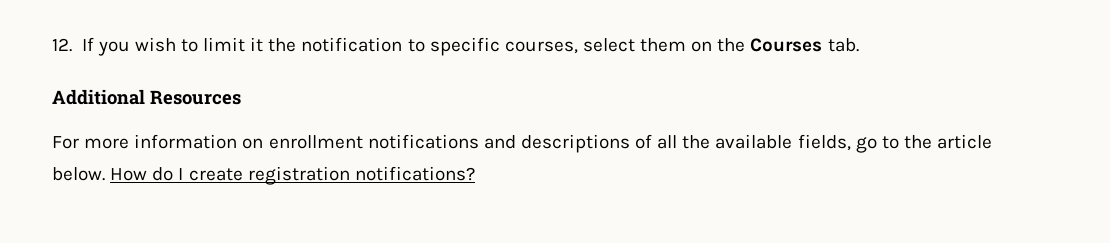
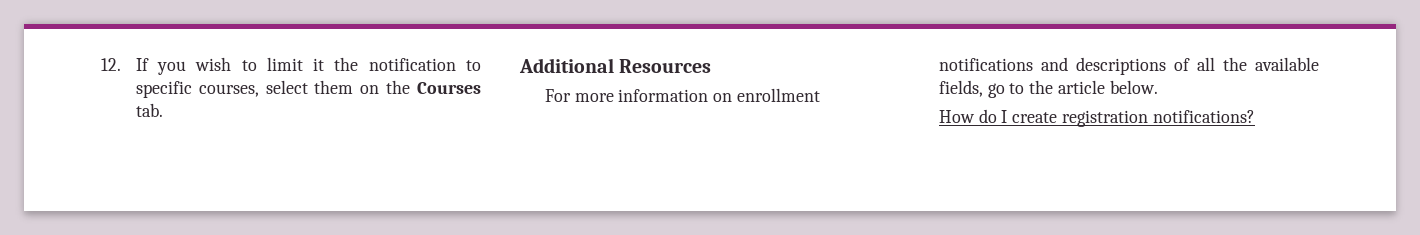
(105, 174) none -> (1158, 87) //

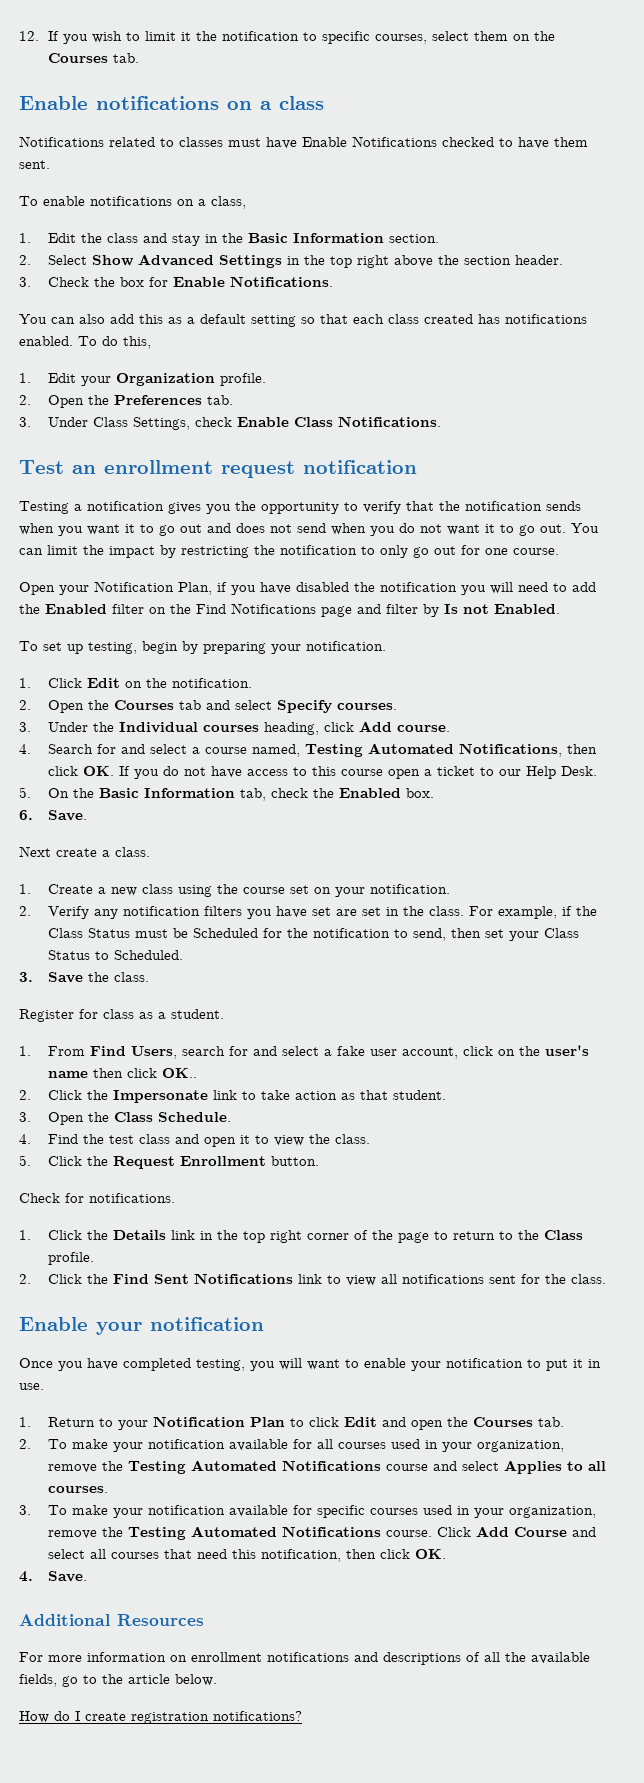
(163, 110) none -> [19,96,324,110] [19,136,588,149] [19,160,50,169] [19,196,246,209] [19,233,439,246] [19,254,563,268] [19,276,333,287] [19,314,587,327] [19,336,151,349] [19,373,266,386] [19,395,233,408] [19,416,441,430] [19,460,417,478] [19,501,581,514] [19,523,599,536] [19,545,559,558] [19,581,596,595] [19,603,560,617] [19,641,386,654] [19,678,252,688] [19,700,397,713] [19,721,450,735] [19,743,597,757] [47,766,597,779] [19,787,434,801] [19,810,87,821] [19,846,150,857] [19,884,450,897] [19,906,597,919] [47,928,579,941] [47,950,183,960] [19,972,149,983] [19,1009,224,1022] [19,1045,589,1059] [47,1068,197,1078] [19,1090,446,1103] [19,1112,231,1125] [19,1134,370,1147] [19,1155,319,1169] [19,1193,175,1203] [19,1230,583,1243] [47,1252,94,1265] [19,1273,606,1286] [19,1317,264,1335] [19,1358,601,1371] [19,1383,44,1390] [19,1416,564,1430] [19,1439,564,1452] [47,1460,606,1474] [47,1486,108,1493] [19,1505,596,1518] [47,1526,596,1540] [47,1549,446,1562] [19,1571,87,1582] // Enable notifications on a class // Notifications related to classes must have Enable Notifications checked to have them sent. // To enable notifications on a class, // 1. Edit the class and stay in the Basic Information section. // 2. Select Show Advanced Settings in the top right above the section header. // 3. Check the box for Enable Notifications. // You can also add this as a default setting so that each class created has notifications enabled. To do this, // 1. Edit your Organization profile. // 2. Open the Preferences tab. // 3. Under Class Settings, check Enable Class Notifications. // Test an enrollment request notification // Testing a notification gives you the opportunity to verify that the notification sends when you want it to go out and does not send when you do not want it to go out. You can limit the impact by restricting the notification to only go out for one course. // Open your Notification Plan, if you have disabled the notification you will need to add the Enabled filter on the Find Notifications page and filter by Is not Enabled. // To set up testing, begin by preparing your notification. // 1. Click Edit on the notification. // 2. Open the Courses tab and select Specify courses. // 3. Under the Individual courses heading, click Add course. // 4. Search for and select a course named, Testing Automated Notifications, then click OK. If you do not have access to this course open a ticket to our Help Desk. // 5. On the Basic Information tab, check the Enabled box. // 6. Save. // Next create a class. // 1. Create a new class using the course set on your notification. // 2. Verify any notification filters you have set are set in the class. For example, if the Class Status must be Scheduled for the notification to send, then set your Class Status to Scheduled. // 3. Save the class. // Register for class as a student. // 1. From Find Users, search for and select a fake user account, click on the user's name then click OK.. // 2. Click the Impersonate link to take action as that student. // 3. Open the Class Schedule. // 4. Find the test class and open it to view the class. // 5. Click the Request Enrollment button. // Check for notifications. // 1. Click the Details link in the top right corner of the page to return to the Class profile. // 2. Click the Find Sent Notifications link to view all notifications sent for the class. // Enable your notification // Once you have completed testing, you will want to enable your notification to put it in use. // 1. Return to your Notification Plan to click Edit and open the Courses tab. // 2. To make your notification available for all courses used in your organization, remove the Testing Automated Notifications course and select Applies to all courses. // 3. To make your notification available for specific courses used in your organization, remove the Testing Automated Notifications course. Click Add Course and select all courses that need this notification, then click OK. // 4. Save.

